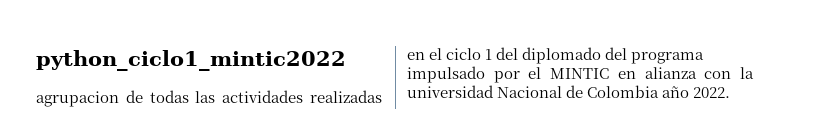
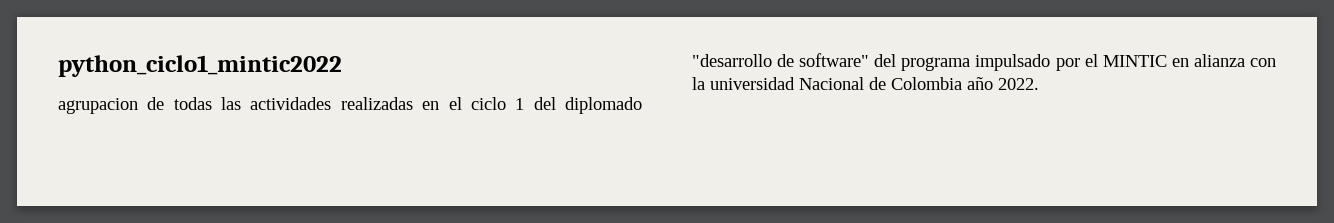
(602, 55) none -> [692,53,870,67] "desarrollo de software"

